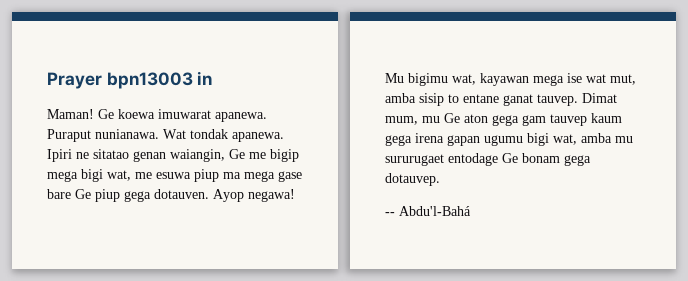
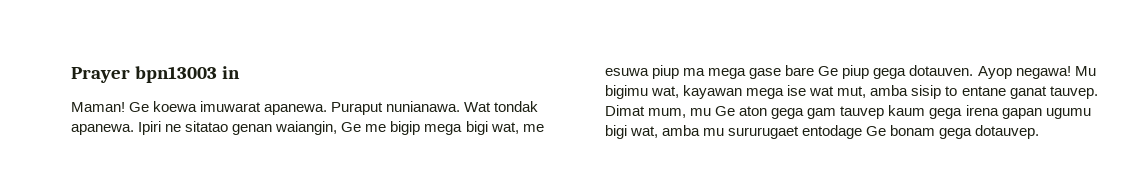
[385,206,471,216] // -- Abdu'l-Bahá -> (1040, 132) none

